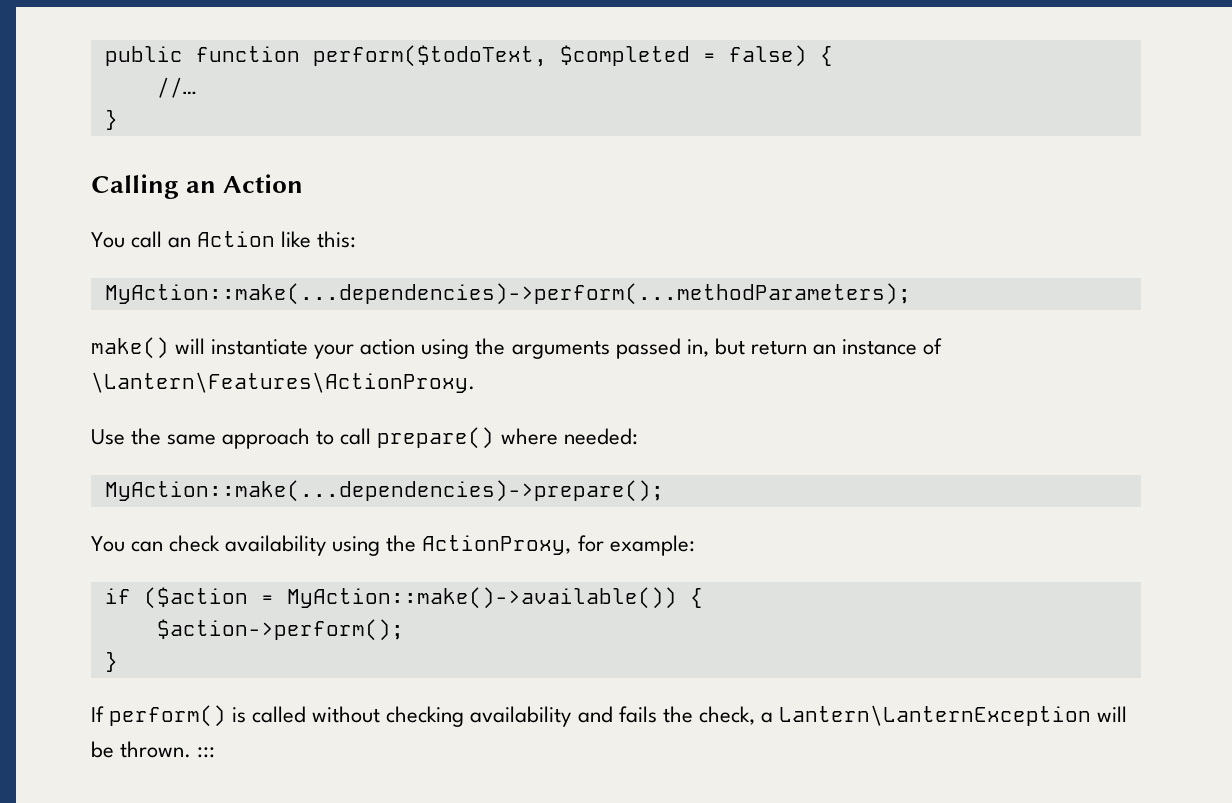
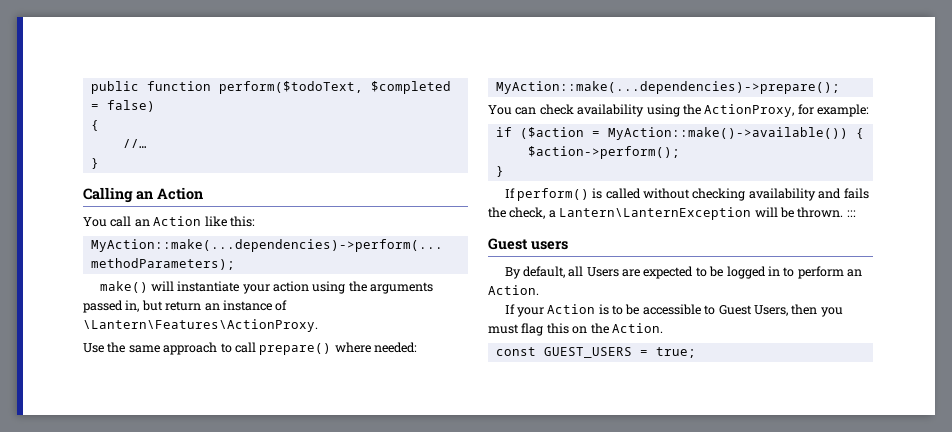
(807, 56) none -> (155, 106) //
(216, 752) none -> [488,238,568,250] [504,266,863,279] [488,285,539,295] [504,304,843,317] [488,323,663,336] [495,347,696,358] // Guest users // By default, all Users are expected to be logged in to perform an Action. // If your Action is to be accessible to Guest Users, then you must flag this on the Action. // const GUEST_USERS = true;

